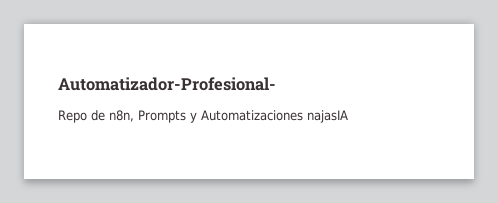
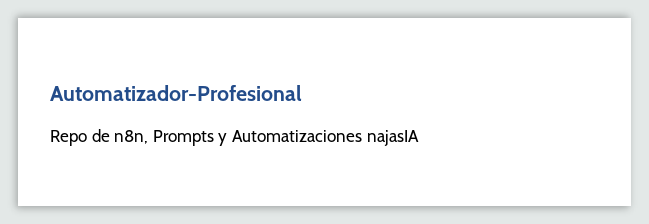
[58,77,276,91] Automatizador-Profesional- -> [50,85,302,101] Automatizador-Profesional

